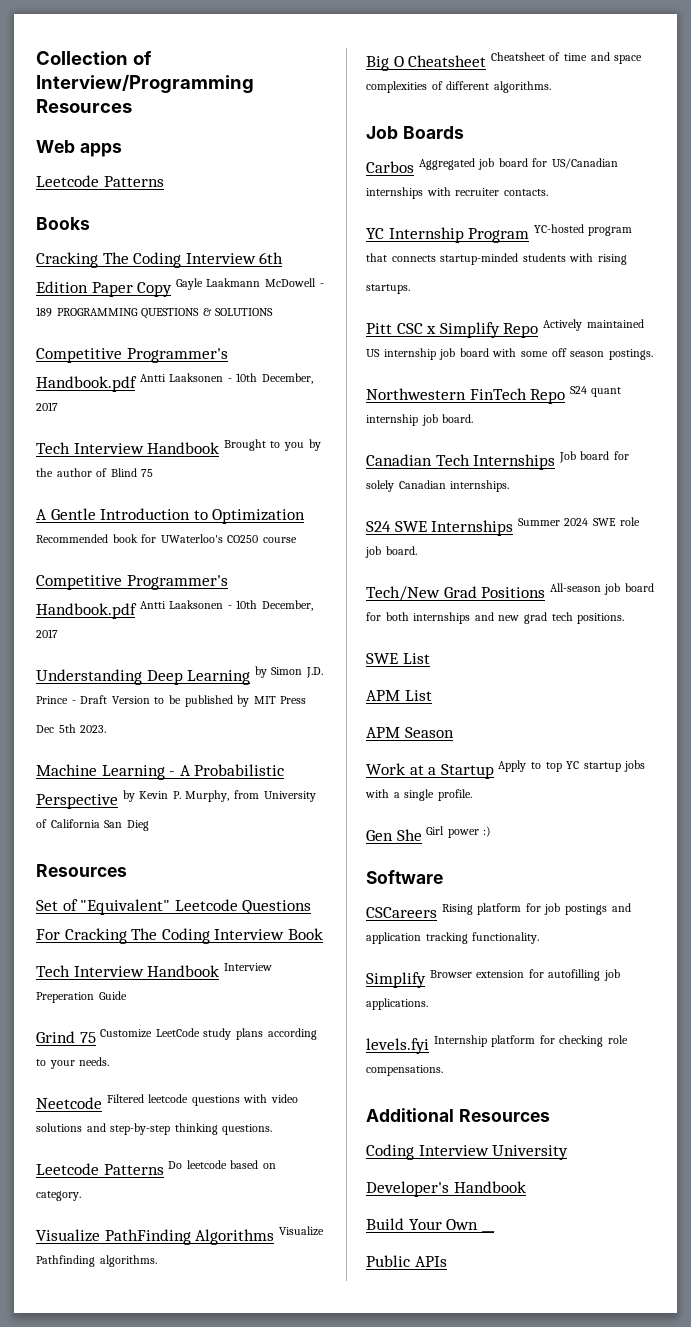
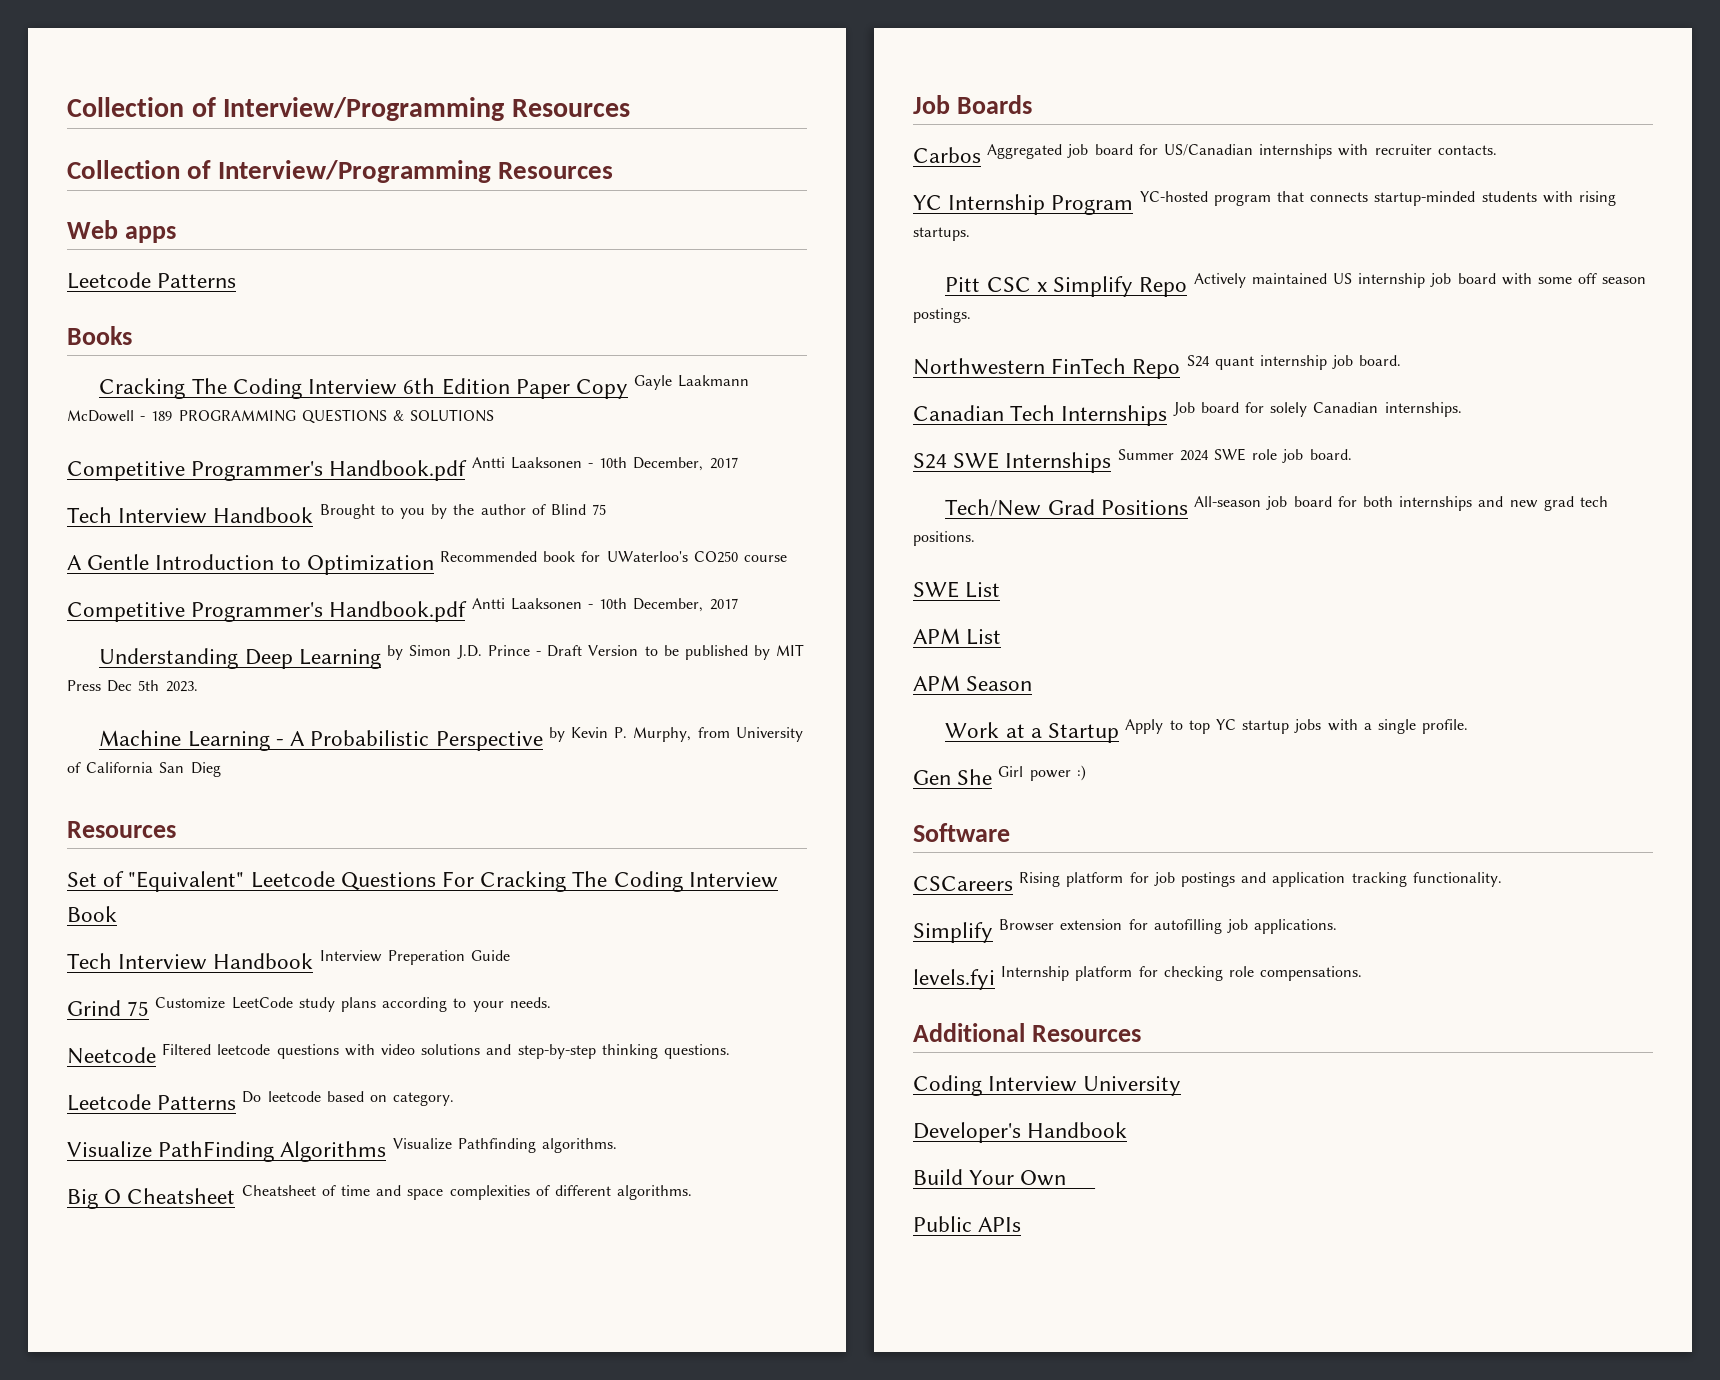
[36,51,152,65] [36,74,254,93] [36,99,132,113] Collection of Interview/Programming Resources -> [67,97,630,121] [67,160,614,183] Collection of Interview/Programming Resources // Collection of Interview/Programming Resources

